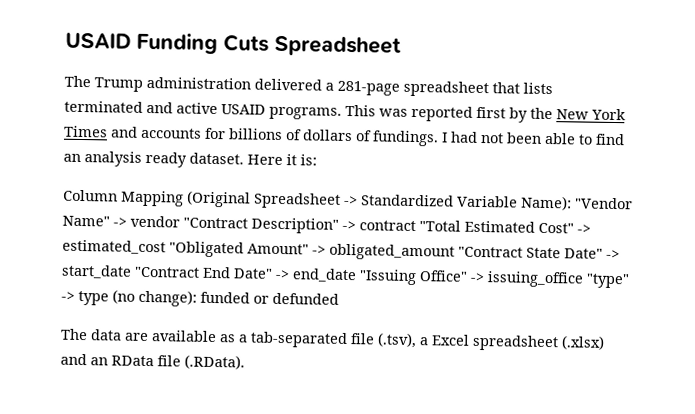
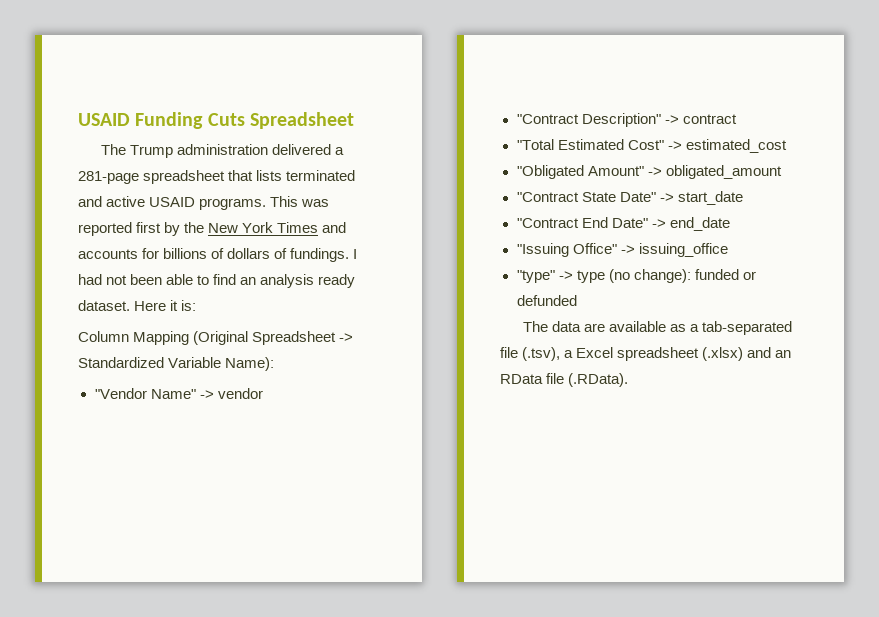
(572, 203) none -> (275, 364) //
(180, 221) none -> (263, 393) //
(416, 226) none -> (737, 119) //
(166, 247) none -> (787, 146) //
(455, 252) none -> (782, 172) //
(132, 271) none -> (743, 198) //
(357, 275) none -> (730, 224) //
(584, 279) none -> (728, 250) //

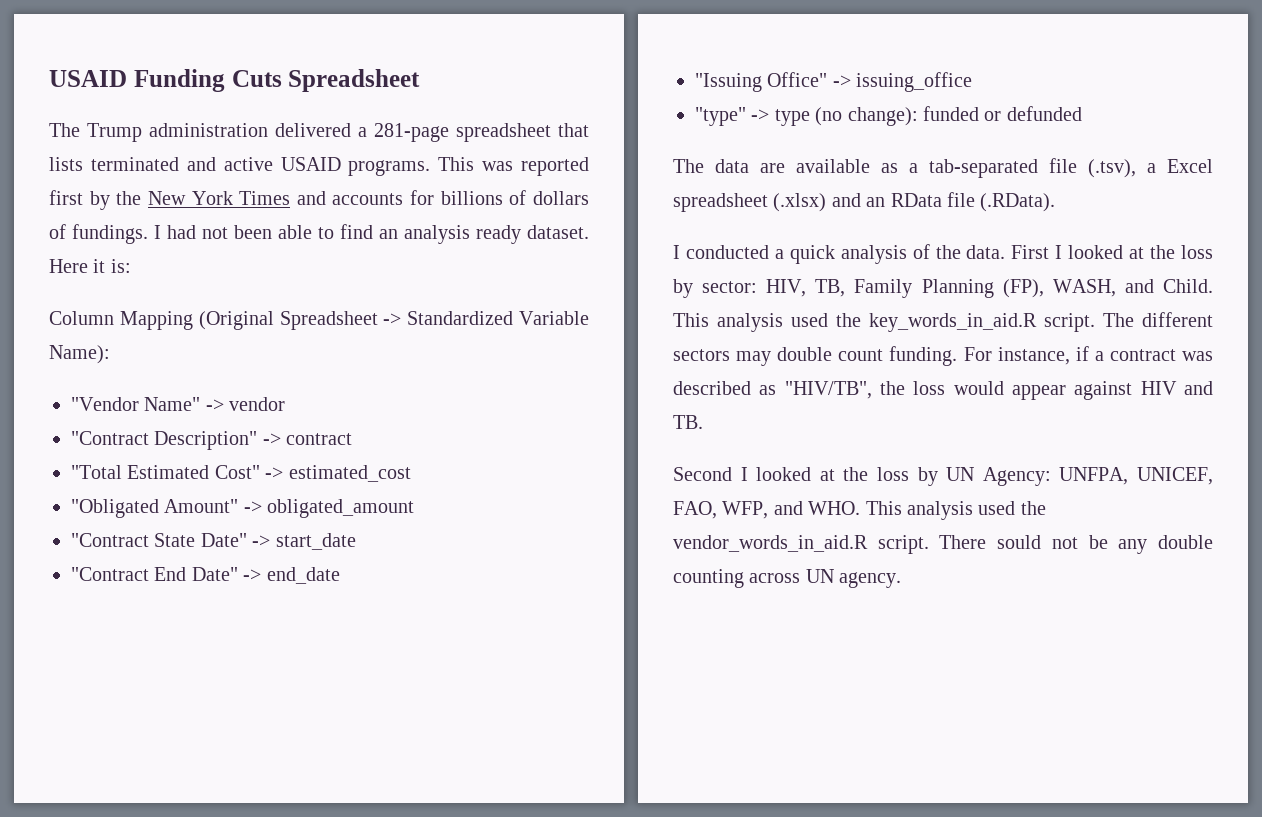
(629, 380) none -> [673,244,1213,264] [673,279,1213,298] [673,312,1213,332] [673,346,1213,366] [673,381,1213,400] [673,415,703,429] [673,467,1213,486] [673,501,1046,520] [673,535,1213,554] [673,569,902,588] // I conducted a quick analysis of the data. First I looked at the loss by sector: HIV, TB, Family Planning (FP), WASH, and Child. This analysis used the key_words_in_aid.R script. The different sectors may double count funding. For instance, if a contract was described as "HIV/TB", the loss would appear against HIV and TB. // Second I looked at the loss by UN Agency: UNFPA, UNICEF, FAO, WFP, and WHO. This analysis used the vendor_words_in_aid.R script. There sould not be any double counting across UN agency.

